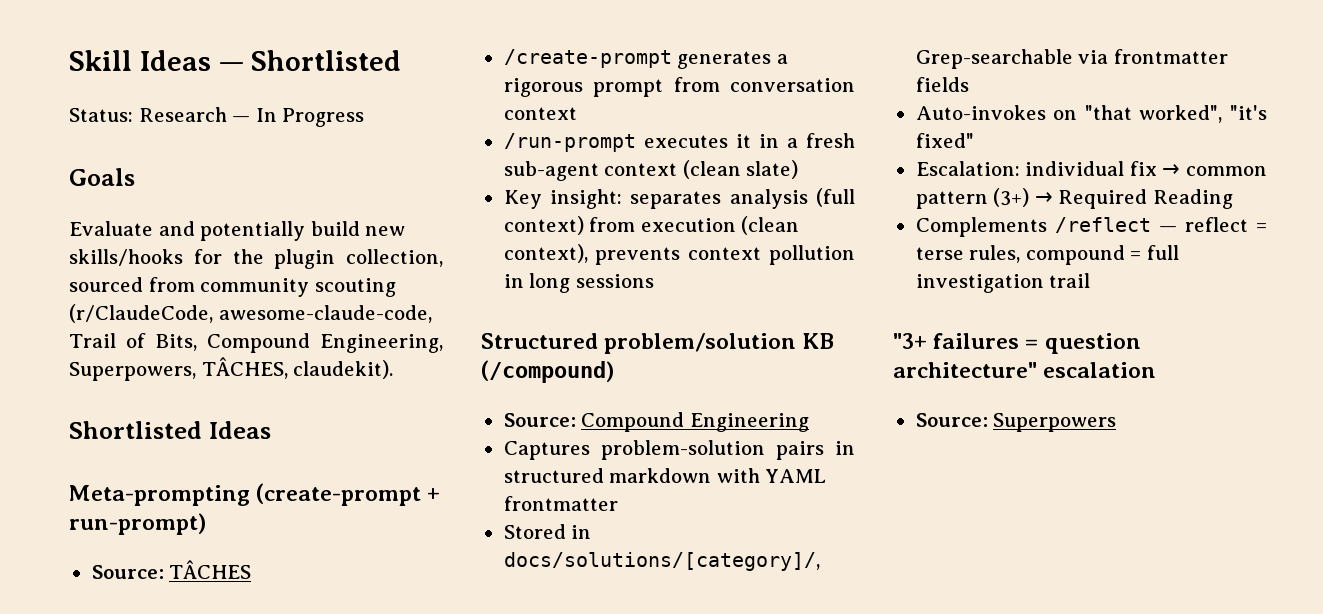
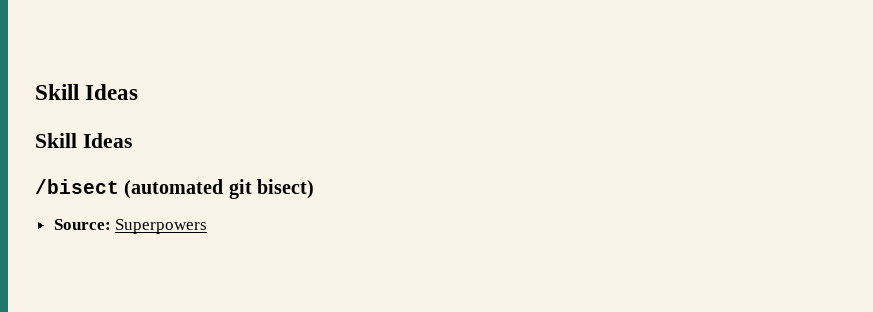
[69,50,402,71] [69,107,365,127] [69,168,135,186] [69,221,406,241] [69,249,443,269] [69,277,396,297] [69,304,432,323] [69,333,443,353] [69,357,394,381] [69,421,271,439] [69,483,441,506] [69,513,206,535] [91,560,252,579] [503,49,788,69] [503,77,855,97] [503,107,577,120] [503,133,855,152] [503,160,799,181] [503,188,855,209] [503,216,800,235] [503,244,855,265] [503,273,654,293] [481,333,835,354] [481,360,614,383] [503,412,809,432] [503,440,855,460] [503,468,827,483] [503,496,618,511] [503,524,592,539] [503,552,820,571] [915,49,1228,69] [915,77,969,92] [915,105,1267,123] [915,133,974,148] [915,161,1267,176] [915,188,1233,209] [915,217,1267,237] [915,245,1179,265] [915,273,1091,293] [893,333,1141,354] [893,362,1157,378] Skill Ideas — Shortlisted // Status: Research — In Progress // Goals // Evaluate and potentially build new skills/hooks for the plugin collection, sourced from community scouting (r/ClaudeCode, awesome-claude-code, Trail of Bits, Compound Engineering, Superpowers, TÂCHES, claudekit). // Shortlisted Ideas // Meta-prompting (create-prompt + run-prompt) // Source: TÂCHES // /create-prompt generates a rigorous prompt from conversation context // /run-prompt executes it in a fresh sub-agent context (clean slate) // Key insight: separates analysis (full context) from execution (clean context), prevents context pollution in long sessions // Structured problem/solution KB (/compound) // Source: Compound Engineering // Captures problem-solution pairs in structured markdown with YAML frontmatter // Stored in docs/solutions/[category]/, Grep-searchable via frontmatter fields // Auto-invokes on "that worked", "it's fixed" // Escalation: individual fix → common pattern (3+) → Required Reading // Complements /reflect — reflect = terse rules, compound = full investigation trail // "3+ failures = question architecture" escalation -> [35,84,139,100] [35,133,132,148] [35,179,315,199] Skill Ideas // Skill Ideas // /bisect (automated git bisect)

